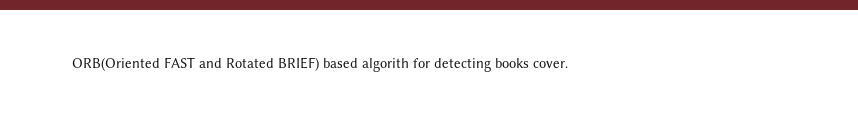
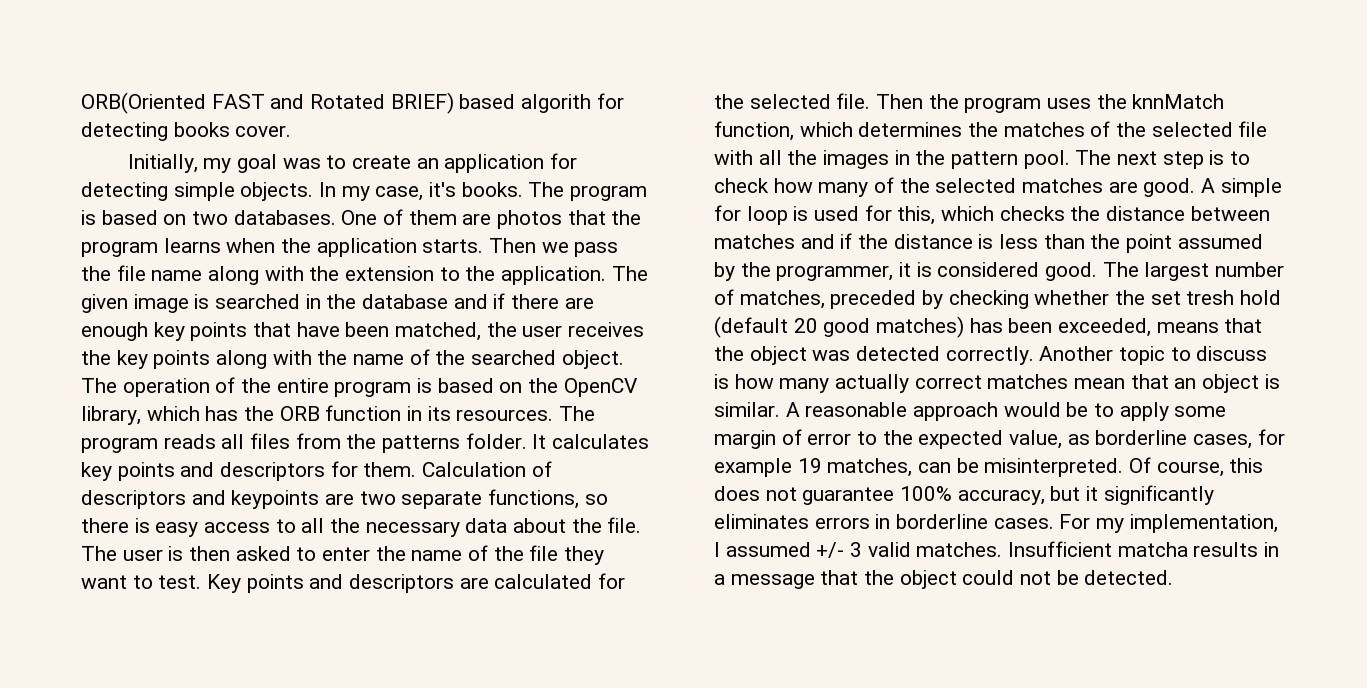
(568, 64) none -> [127,153,578,173] [81,182,648,201] [81,209,642,229] [81,238,619,257] [81,265,648,285] [81,293,594,313] [81,322,645,341] [81,349,624,369] [81,377,638,397] [81,405,596,425] [81,433,650,453] [81,461,552,481] [81,489,608,509] [81,517,642,537] [81,545,605,565] [81,573,626,593] [714,93,1225,113] [714,121,1268,141] [714,150,1251,169] [714,177,1282,197] [714,205,1270,225] [714,233,1263,253] [714,262,1285,281] [714,289,1282,309] [714,316,1263,338] [714,346,1268,365] [714,374,1280,393] [714,402,1227,421] [714,429,1285,449] [714,457,1264,477] [714,485,1214,505] [714,514,1278,533] [714,541,1280,558] [714,570,1174,589] // Initially, my goal was to create an application for detecting simple objects. In my case, it's books. The program is based on two databases. One of them are photos that the program learns when the application starts. Then we pass the file name along with the extension to the application. The given image is searched in the database and if there are enough key points that have been matched, the user receives the key points along with the name of the searched object. The operation of the entire program is based on the OpenCV library, which has the ORB function in its resources. The program reads all files from the patterns folder. It calculates key points and descriptors for them. Calculation of descriptors and keypoints are two separate functions, so there is easy access to all the necessary data about the file. The user is then asked to enter the name of the file they want to test. Key points and descriptors are calculated for the selected file. Then the program uses the knnMatch function, which determines the matches of the selected file with all the images in the pattern pool. The next step is to check how many of the selected matches are good. A simple for loop is used for this, which checks the distance between matches and if the distance is less than the point assumed by the programmer, it is considered good. The largest number of matches, preceded by checking whether the set tresh hold (default 20 good matches) has been exceeded, means that the object was detected correctly. Another topic to discuss is how many actually correct matches mean that an object is similar. A reasonable approach would be to apply some margin of error to the expected value, as borderline cases, for example 19 matches, can be misinterpreted. Of course, this does not guarantee 100% accuracy, but it significantly eliminates errors in borderline cases. For my implementation, I assumed +/- 3 valid matches. Insufficient matcha results in a message that the object could not be detected.

